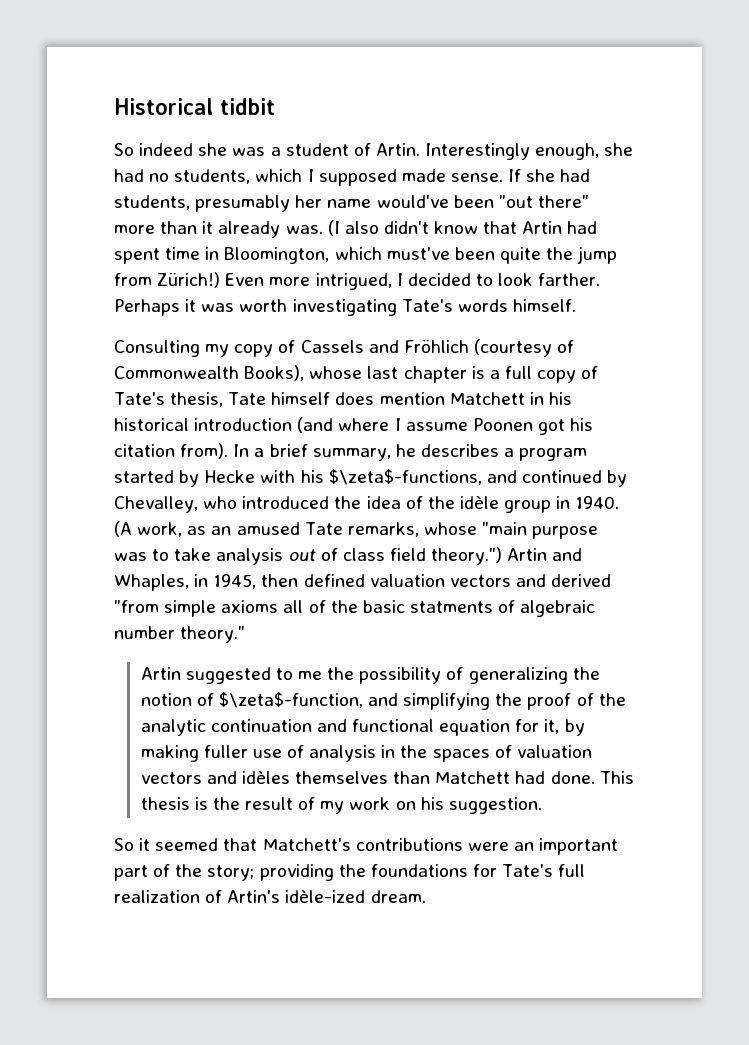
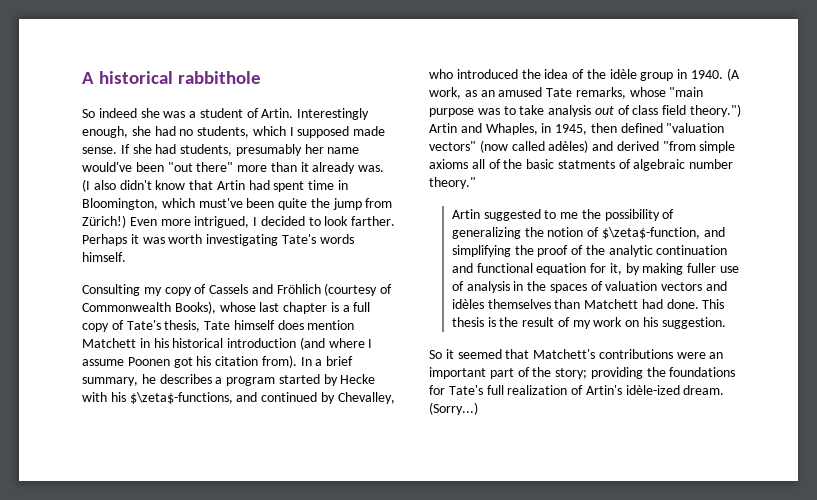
[114,98,275,115] Historical tidbit -> [82,71,262,84] A historical rabbithole
[369,574,511,587] valuation vectors -> [666,123,725,133] [429,140,589,153] "valuation vectors" (now called adèles)
(426, 896) none -> [429,402,478,415] (Sorry...)

